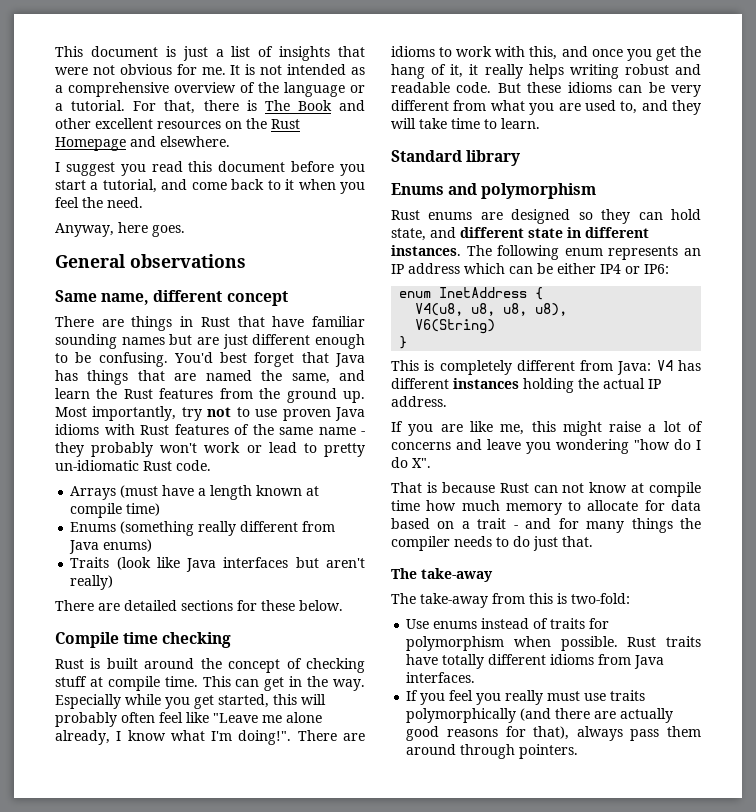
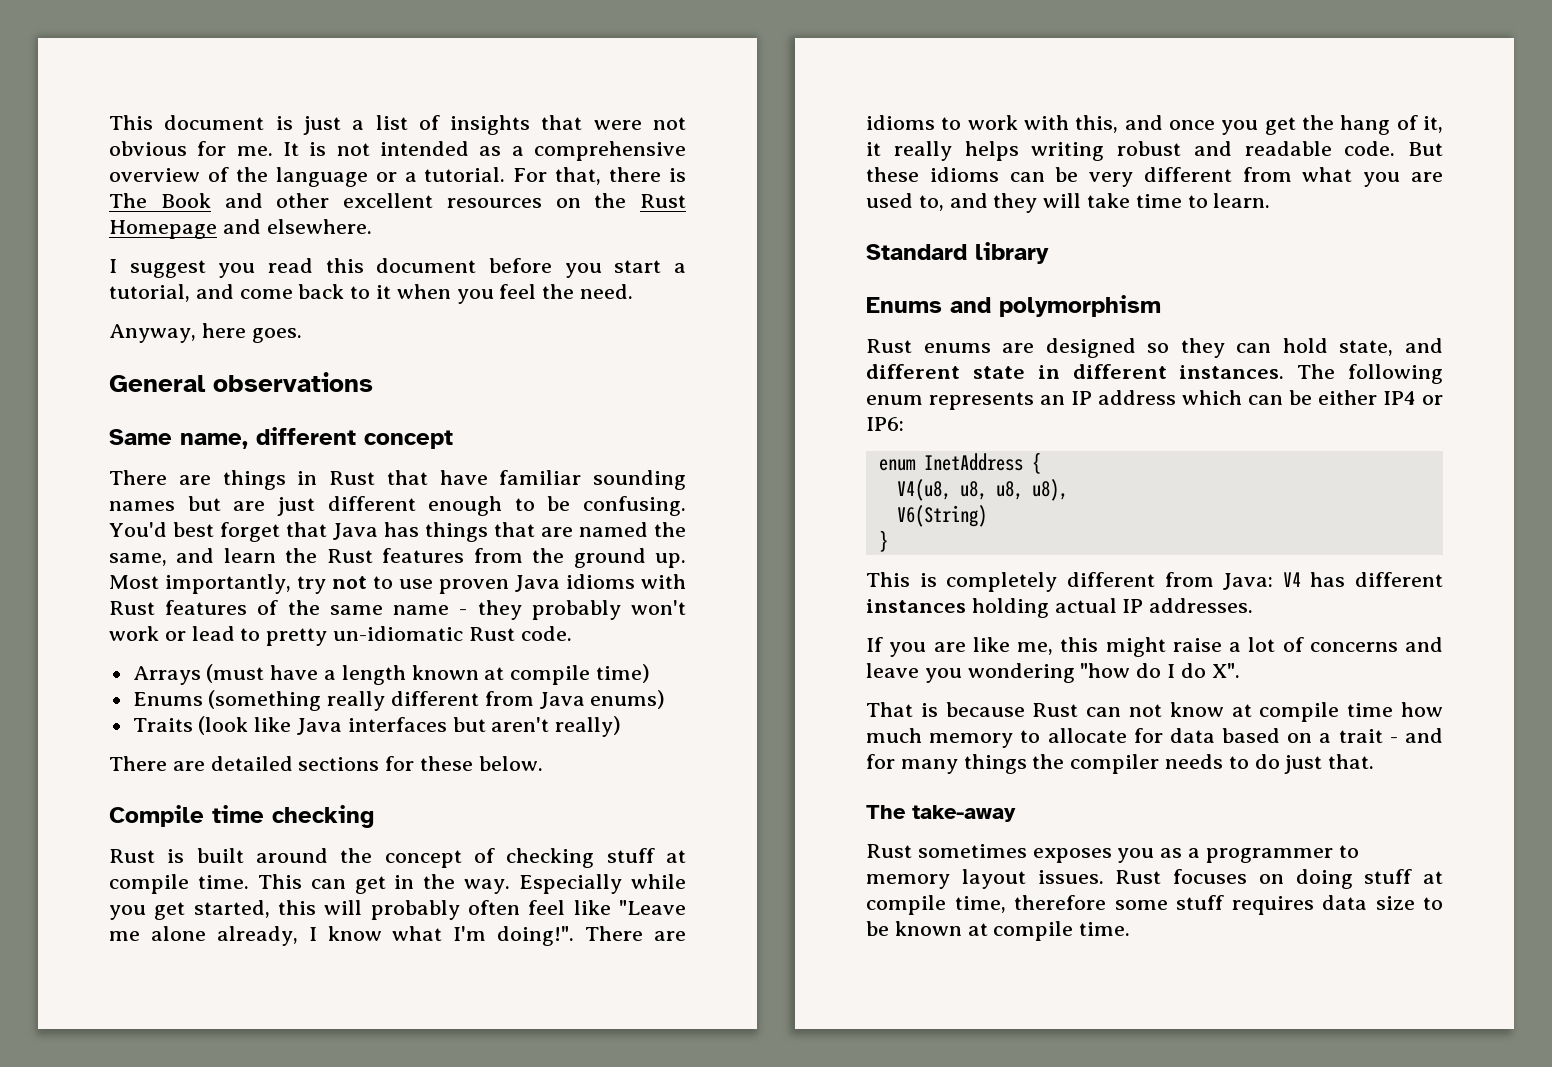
[578,378,599,389] the -> (1049, 608) none
[391,396,447,407] address. -> [1149,598,1254,613] addresses.
[391,593,630,608] [406,618,610,629] [406,636,701,651] [406,654,665,669] [406,672,476,683] [406,690,646,705] [406,708,674,723] [406,726,701,741] [406,744,579,759] The take-away from this is two-fold: // Use enums instead of traits for polymorphism when possible. Rust traits have totally different idioms from Java interfaces. // If you feel you really must use traits polymorphically (and there are actually good reasons for that), always pass them around through pointers. -> [866,844,1359,863] [866,869,1443,889] [866,895,1443,915] [866,921,1131,941] Rust sometimes exposes you as a programmer to memory layout issues. Rust focuses on doing stuff at compile time, therefore some stuff requires data size to be known at compile time.

